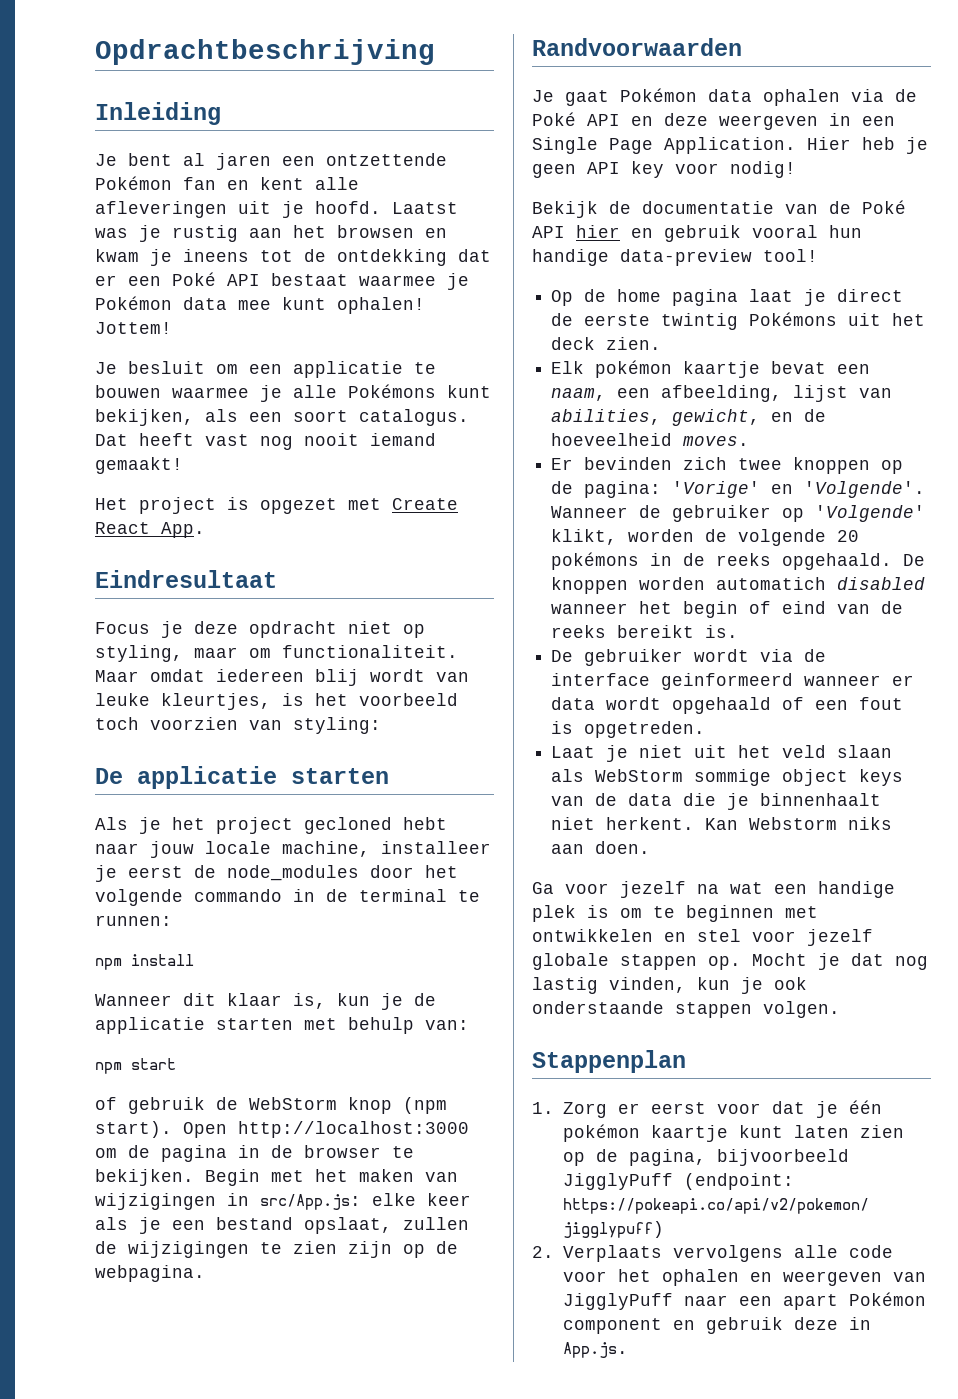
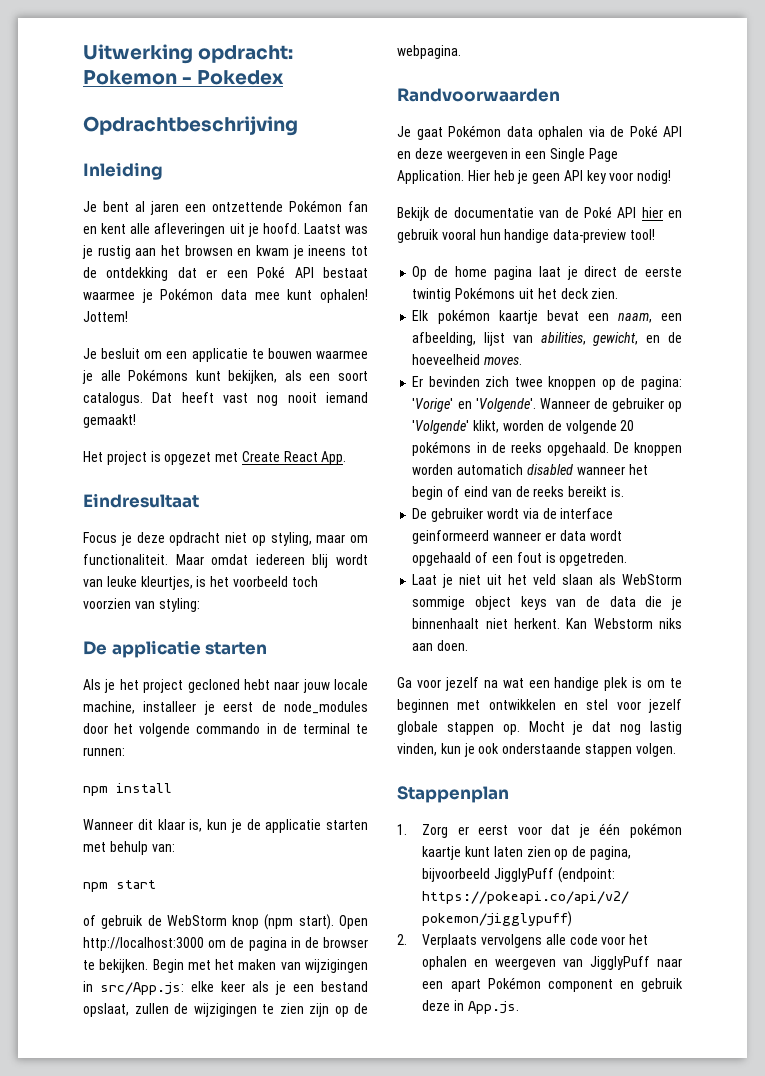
(95, 52) none -> [83,44,294,64] [83,70,285,85] Uitwerking opdracht: Pokemon - Pokedex //

